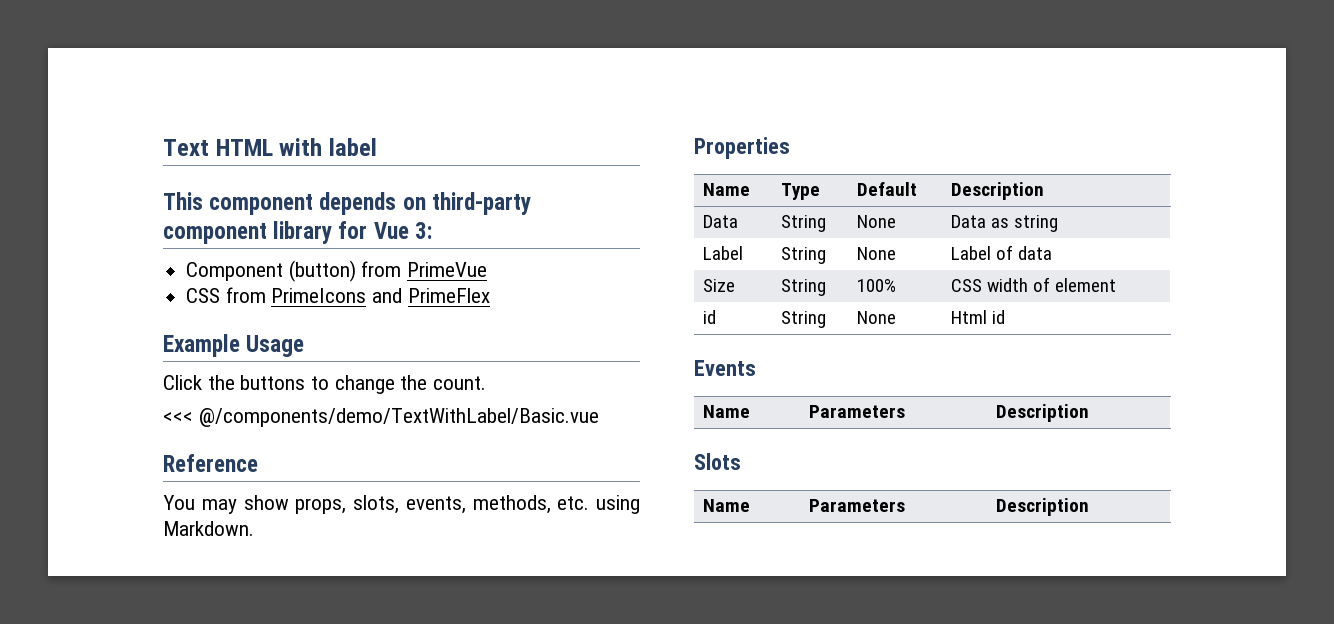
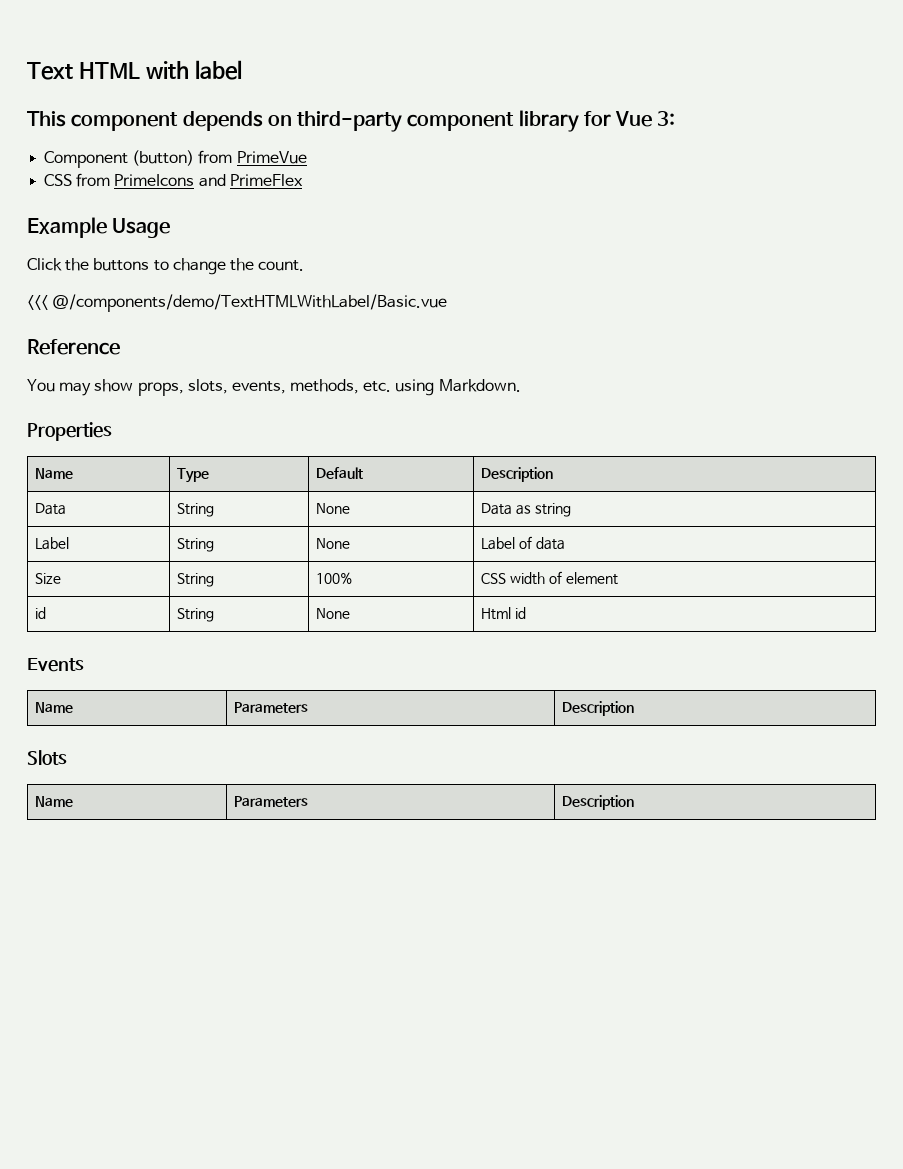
[198,408,599,427] @/components/demo/TextWithLabel/Basic.vue -> [52,294,448,312] @/components/demo/TextHTMLWithLabel/Basic.vue

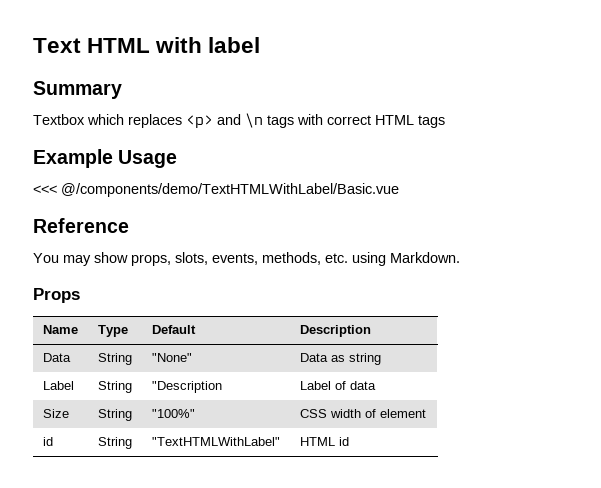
[27,110,676,132] [44,150,307,168] [44,173,303,187] [27,217,171,238] [27,258,305,275] This component depends on third-party component library for Vue 3: // Component (button) from PrimeVue // CSS from PrimeIcons and PrimeFlex // Example Usage // Click the buttons to change the count. -> [33,81,122,99] [33,113,445,128] [33,149,178,168] Summary // Textbox which replaces <p> and \n tags with correct HTML tags // Example Usage
[27,422,112,441] Properties -> [33,288,80,303] Props
[316,503,351,514] | None -> [151,353,192,362] | "None"
[316,538,351,549] | None -> [151,381,222,393] | "Description
[316,572,353,584] 100% -> [151,409,195,418] "100%"
[316,608,351,619] [481,607,527,620] [27,658,84,672] [35,702,74,713] [234,702,309,713] [562,701,635,716] [27,750,67,765] [35,796,74,807] [234,796,309,807] [562,795,635,810] None | Html id // Events // Name | Parameters | Description // Slots // Name | Parameters | Description -> [151,437,280,446] [299,437,349,446] "TextHTMLWithLabel" | HTML id

